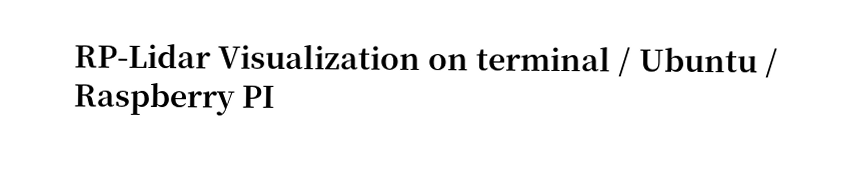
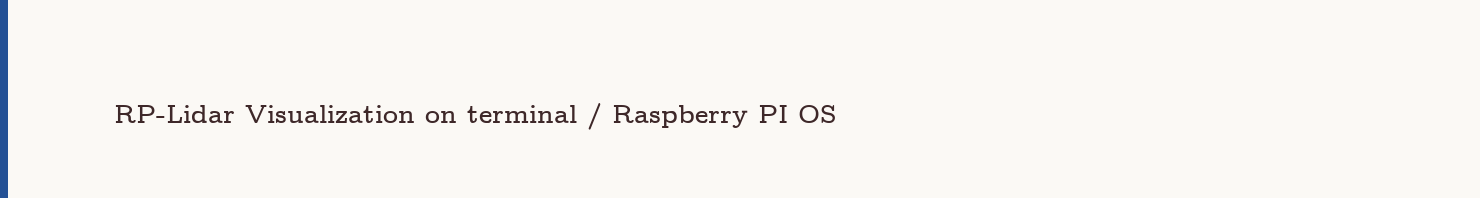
[638,47,778,78] Ubuntu / -> (602, 116) none
(277, 96) none -> [798,105,837,123] OS

